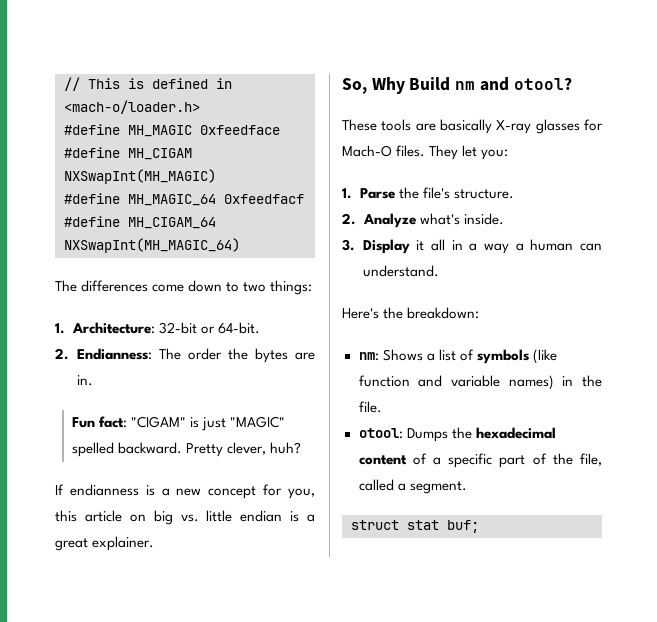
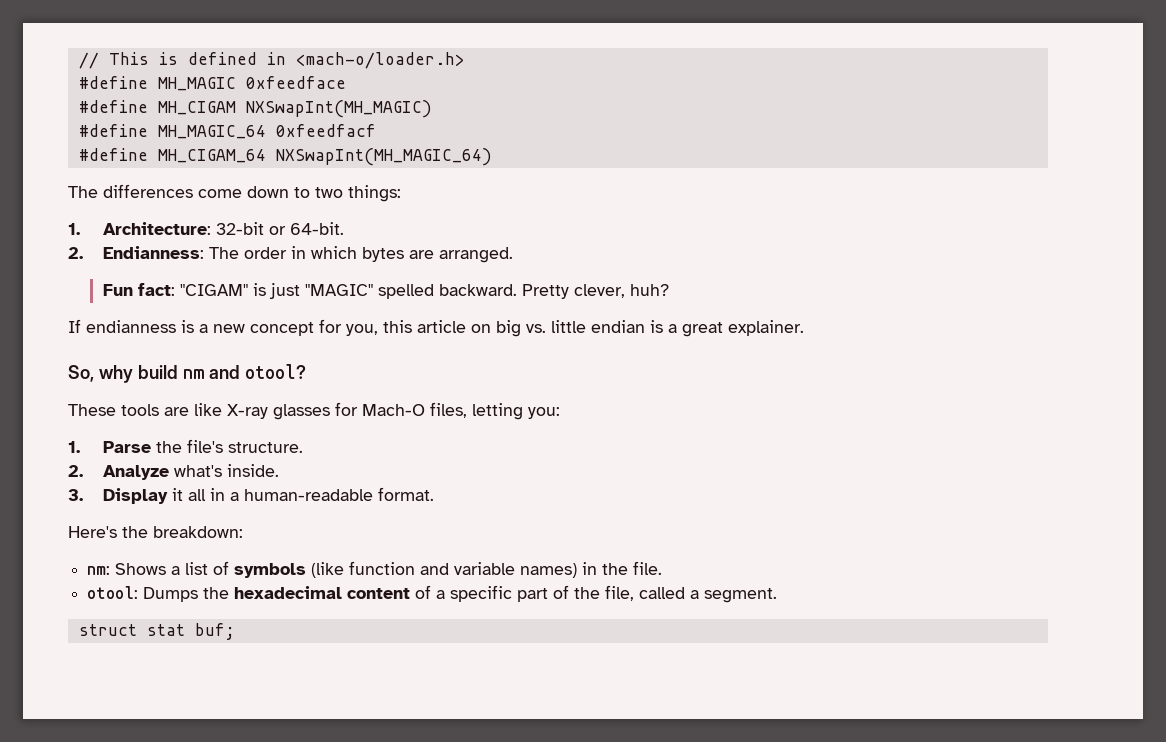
[227,348,248,360] the -> [290,246,357,259] in which
[76,375,93,386] in. -> [438,247,513,263] arranged.
[371,77,451,94] Why Build -> [98,365,178,383] why build
[440,119,492,134] basically -> [194,403,222,416] like
[396,145,478,160] files. They let -> [430,402,523,420] files, letting
[483,239,602,254] [362,265,439,277] way a human can understand. -> [243,487,434,501] human-readable format.

